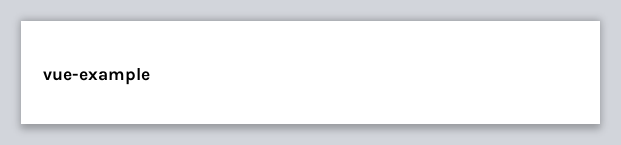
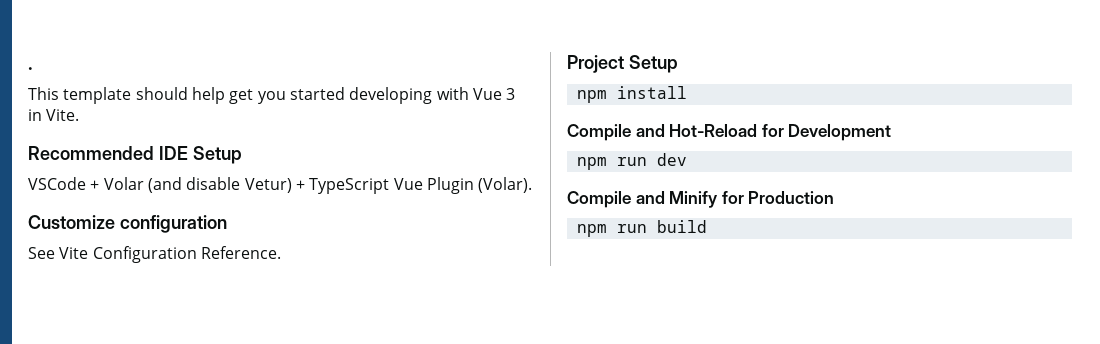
[43,68,150,85] vue-example -> [28,67,33,70] [28,87,516,104] [28,109,80,121] [28,146,242,164] [28,177,533,194] [28,215,227,233] [28,246,281,263] [567,55,678,73] [576,86,687,103] [567,124,892,141] [576,153,687,170] [567,191,835,208] [576,220,707,237] . // This template should help get you started developing with Vue 3 in Vite. // Recommended IDE Setup // VSCode + Volar (and disable Vetur) + TypeScript Vue Plugin (Volar). // Customize configuration // See Vite Configuration Reference. // Project Setup // npm install // Compile and Hot-Reload for Development // npm run dev // Compile and Minify for Production // npm run build

